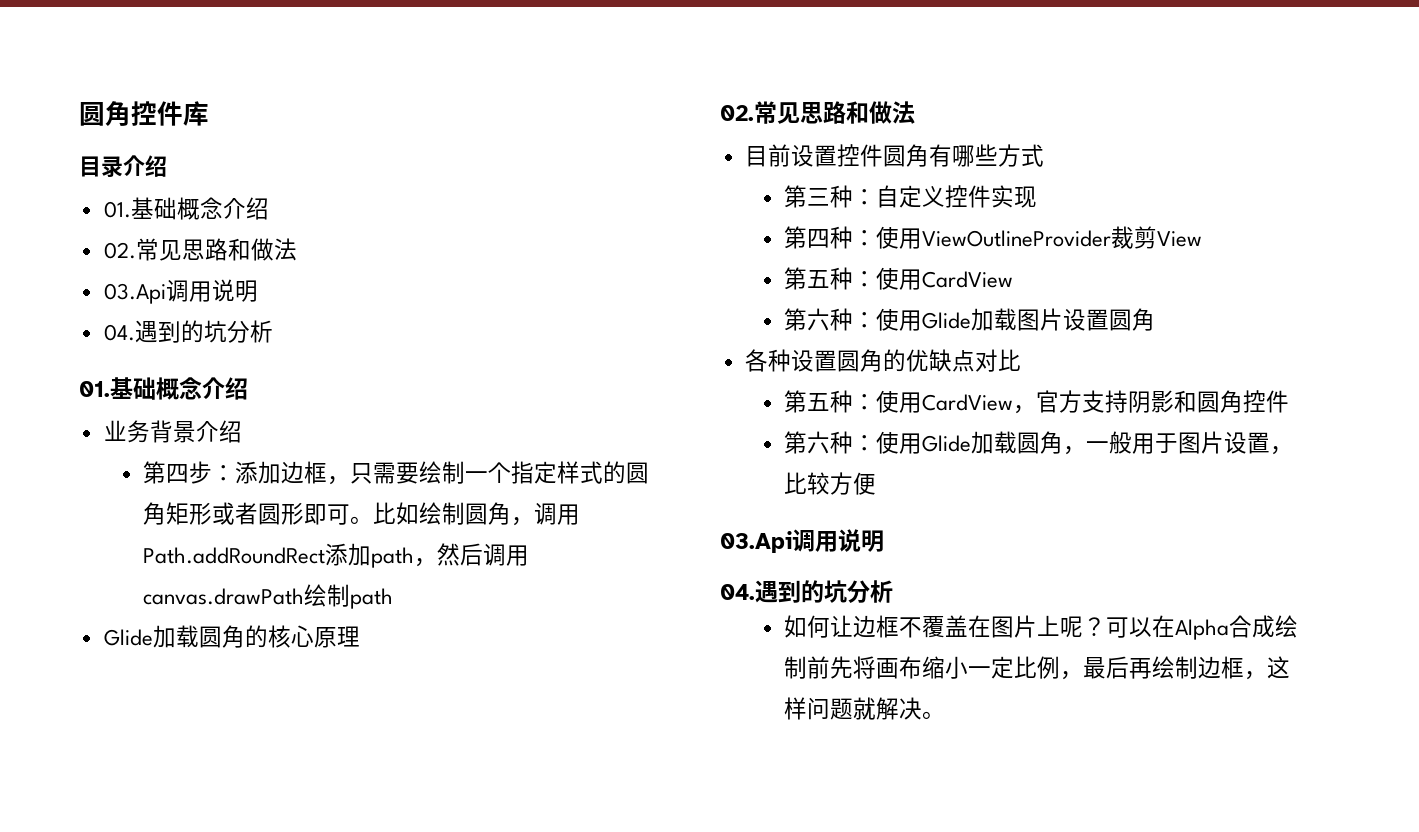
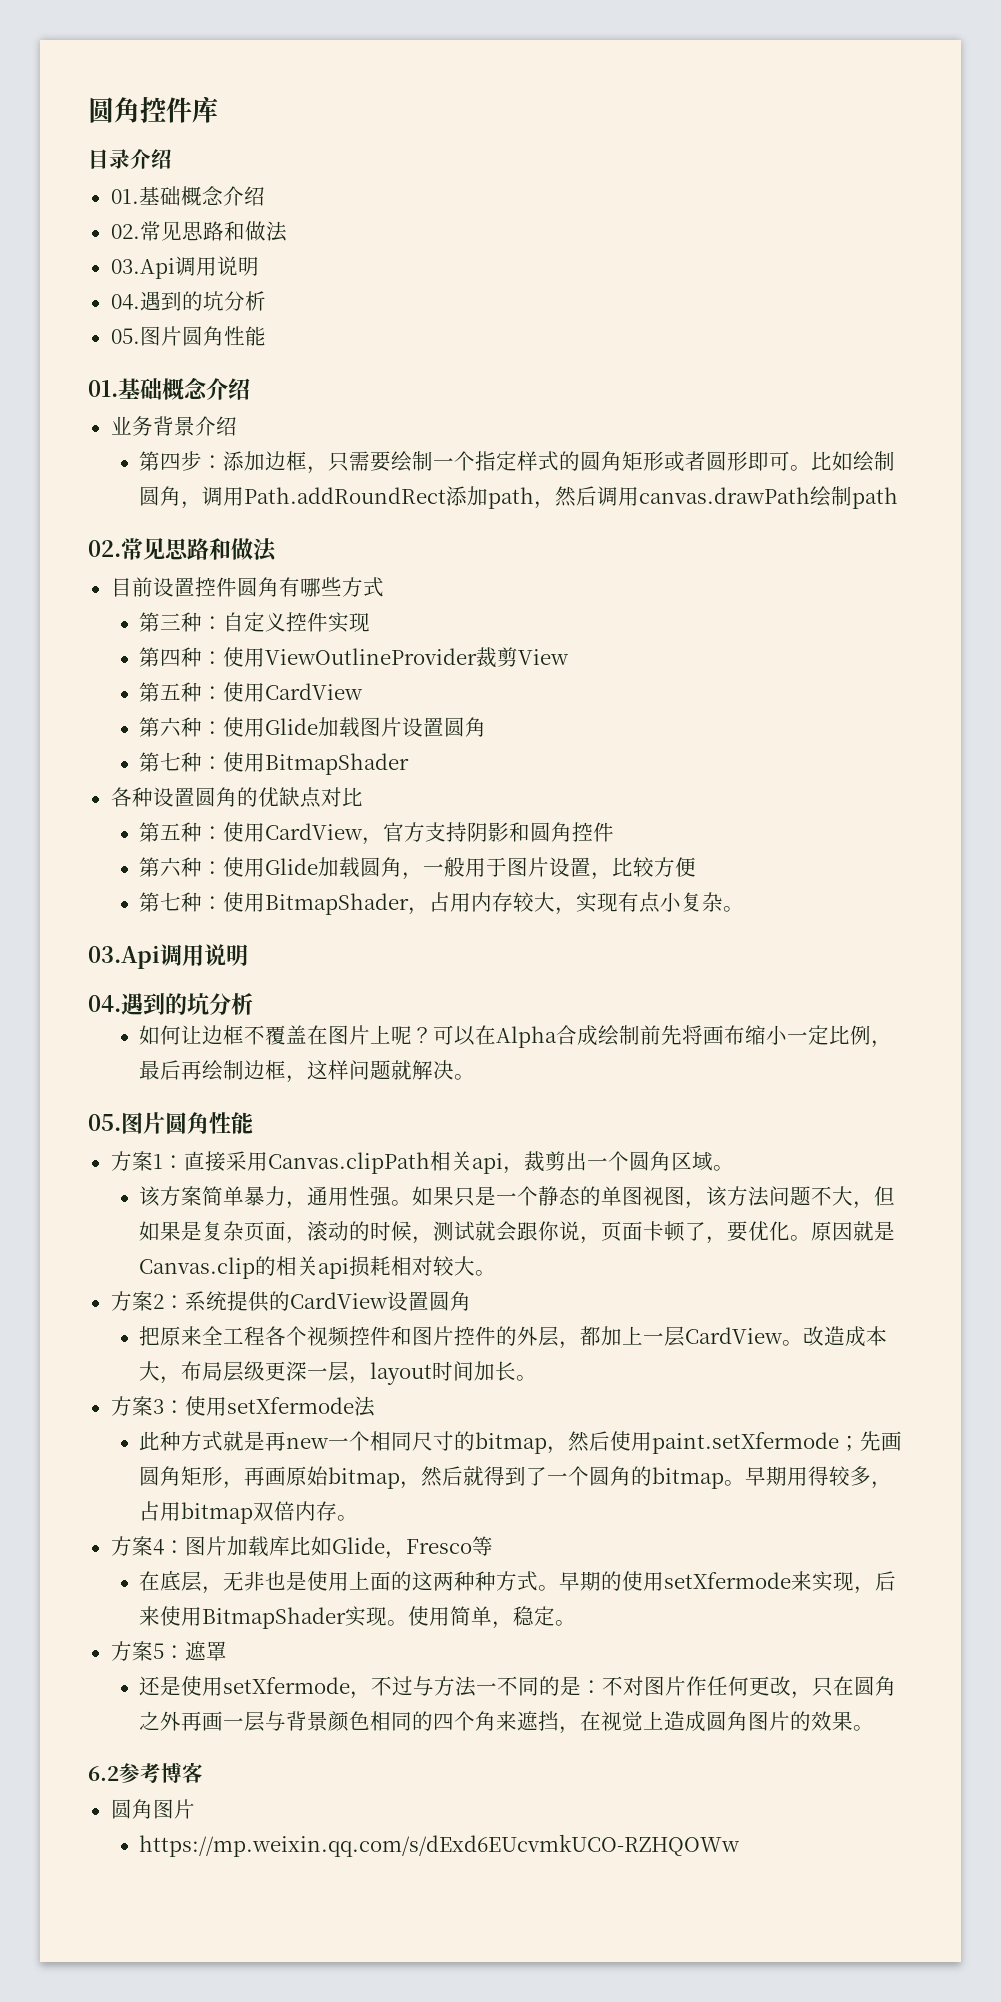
(273, 331) none -> [110,326,266,346] // 05.图片圆角性能
[103,625,360,648] // Glide加载圆角的核心原理 -> (899, 498) none
(1156, 319) none -> [139,752,410,775] // 第七种：使用BitmapShader
(877, 483) none -> [139,892,745,915] // 第七种：使用BitmapShader，占用内存较大，实现有点小复杂。
(946, 715) none -> [88,1112,253,1134] [110,1151,734,1174] [139,1186,896,1209] [139,1221,896,1244] [139,1256,497,1279] [110,1291,471,1312] [139,1326,888,1349] [139,1361,538,1385] [110,1396,375,1417] [139,1431,903,1454] [139,1466,893,1489] [139,1501,359,1524] [110,1536,493,1559] [139,1571,897,1594] [139,1606,577,1629] [110,1641,227,1661] [139,1676,897,1699] [139,1711,875,1734] [88,1762,203,1783] [110,1799,195,1819] [139,1834,741,1857] // 05.图片圆角性能 // 方案1：直接采用Canvas.clipPath相关api，裁剪出一个圆角区域。 // 该方案简单暴力，通用性强。如果只是一个静态的单图视图，该方法问题不大，但如果是复杂页面，滚动的时候，测试就会跟你说，页面卡顿了，要优化。原因就是Canvas.clip的相关api损耗相对较大。 // 方案2：系统提供的CardView设置圆角 // 把原来全工程各个视频控件和图片控件的外层，都加上一层CardView。改造成本大，布局层级更深一层，layout时间加长。 // 方案3：使用setXfermode法 // 此种方式就是再new一个相同尺寸的bitmap，然后使用paint.setXfermode；先画圆角矩形，再画原始bitmap，然后就得到了一个圆角的bitmap。早期用得较多，占用bitmap双倍内存。 // 方案4：图片加载库比如Glide，Fresco等 // 在底层，无非也是使用上面的这两种种方式。早期的使用setXfermode来实现，后来使用BitmapShader实现。使用简单，稳定。 // 方案5：遮罩 // 还是使用setXfermode，不过与方法一不同的是：不对图片作任何更改，只在圆角之外再画一层与背景颜色相同的四个角来遮挡，在视觉上造成圆角图片的效果。 // 6.2参考博客 // 圆角图片 // https://mp.weixin.qq.com/s/dExd6EUcvmkUCO-RZHQOWw

